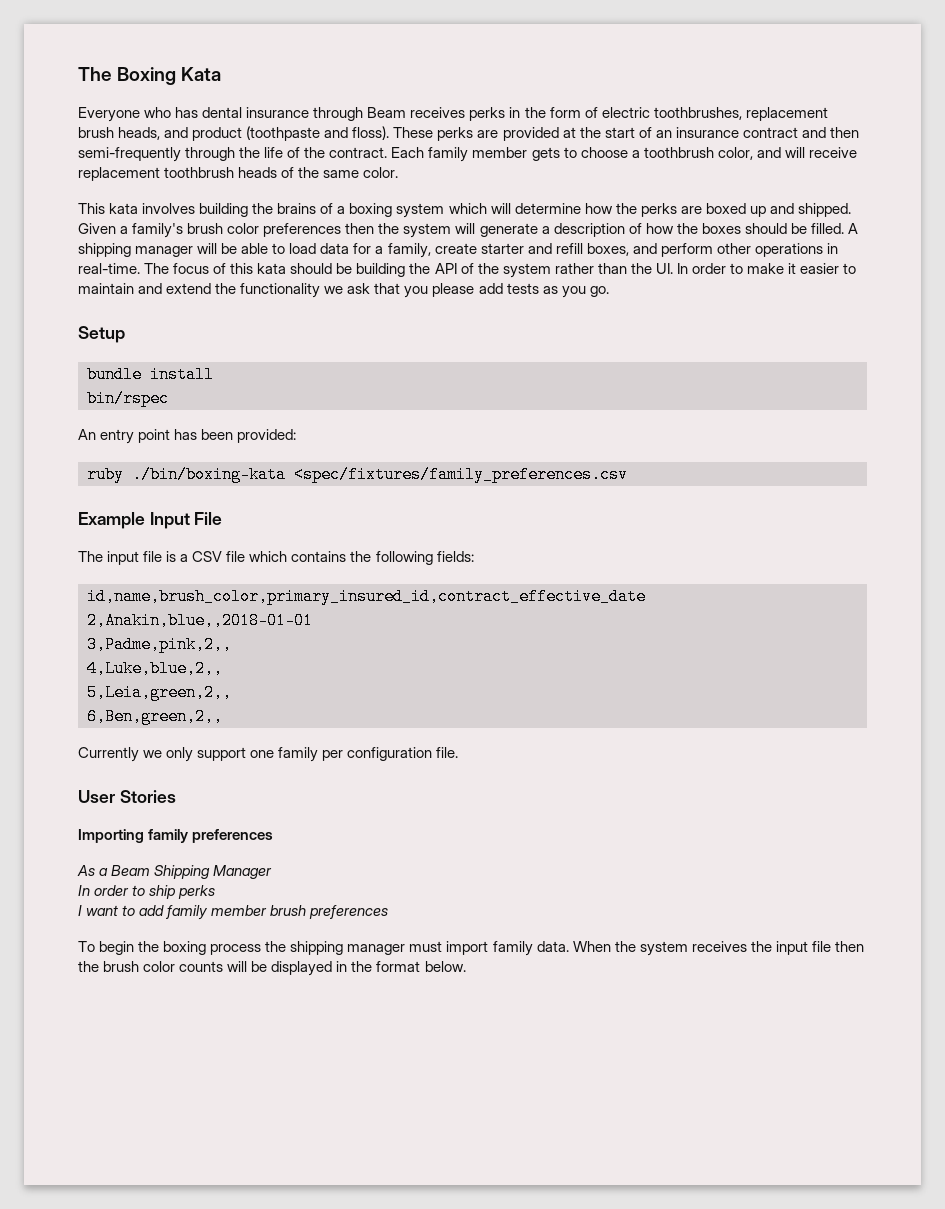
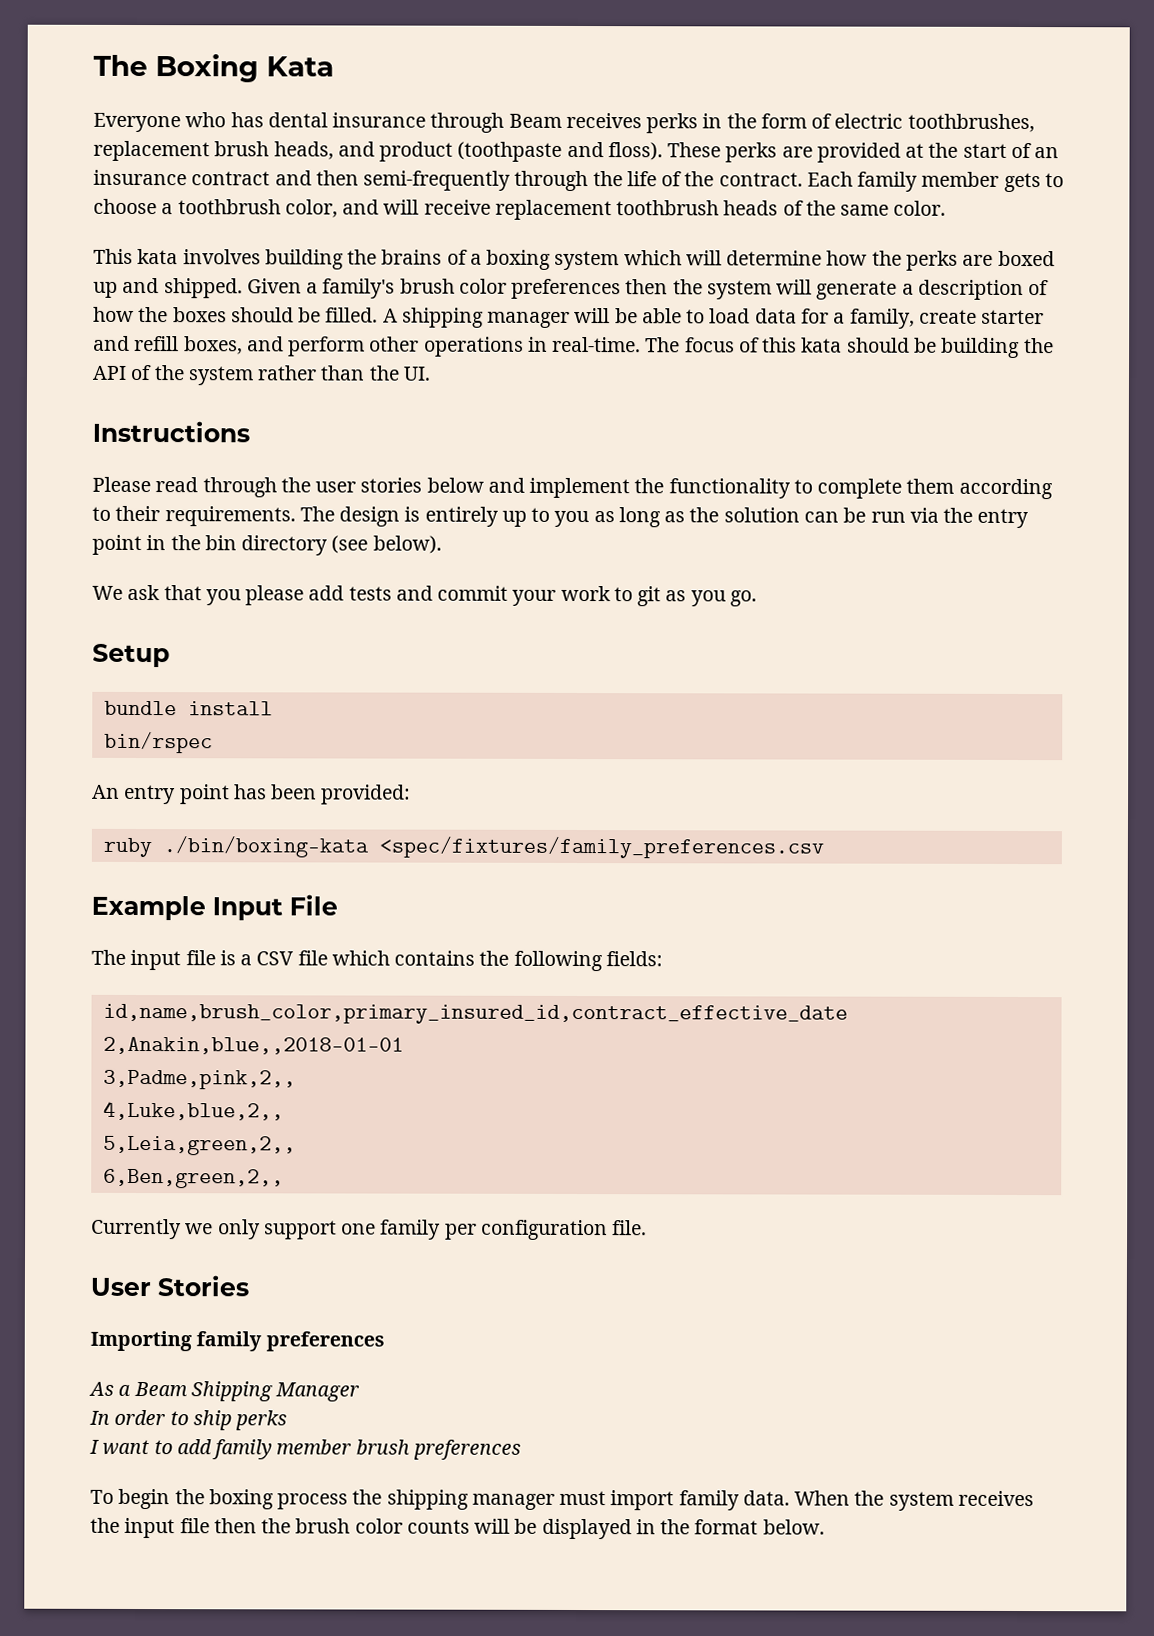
[676,263,857,274] [78,283,344,298] In order to make it easier to maintain and extend the functionality we -> [92,420,250,443] [92,476,1053,500] [92,505,1030,529] [92,534,442,556] [92,585,123,600] // Instructions // Please read through the user stories below and implement the functionality to complete them according to their requirements. The design is entirely up to you as long as the solution can be run via the entry point in the bin directory (see below). // We
(539, 288) none -> [395,585,662,607] and commit your work to git

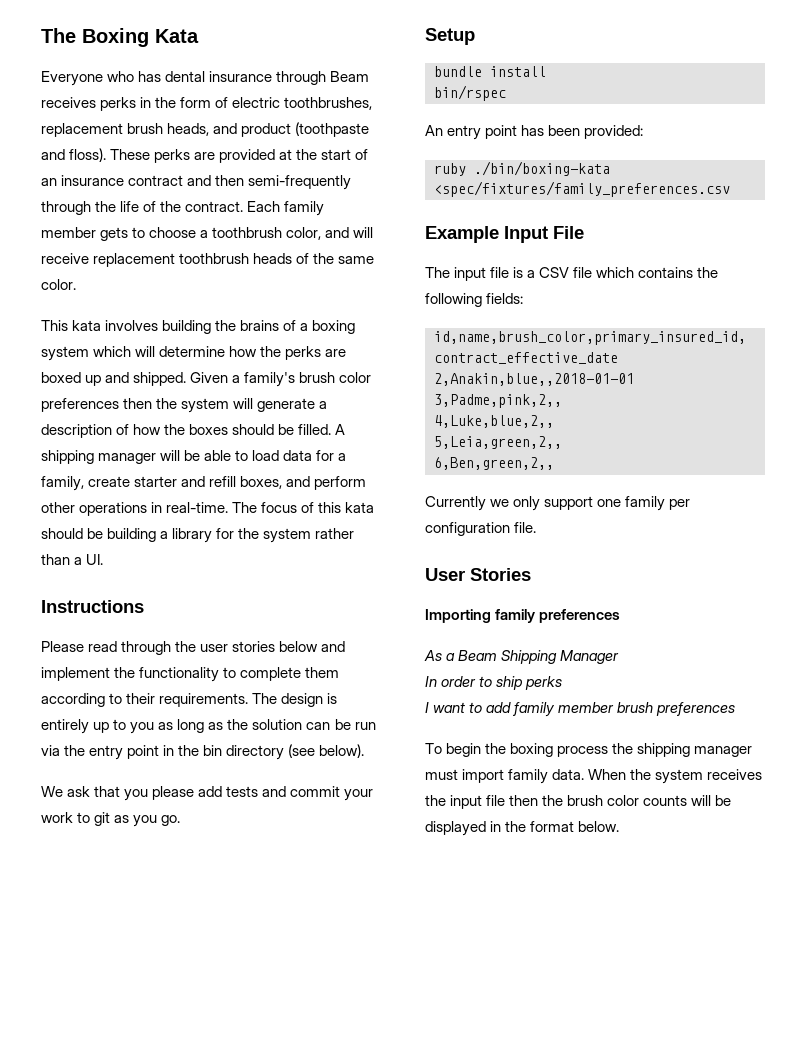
[1023,338,1054,354] [92,364,153,381] the API of -> [160,528,235,543] a library for
[368,365,400,381] the -> [74,557,83,565] a

